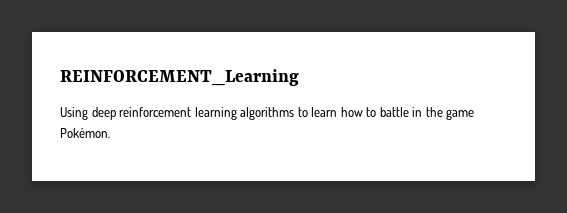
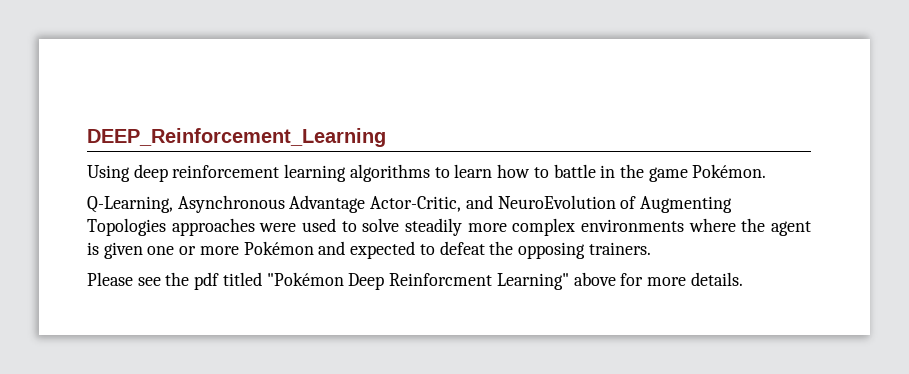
[60,69,299,86] REINFORCEMENT_Learning -> [87,128,386,147] DEEP_Reinforcement_Learning
(110, 133) none -> [87,195,733,213] [87,218,811,236] [87,241,651,259] [87,272,743,290] // Q-Learning, Asynchronous Advantage Actor-Critic, and NeuroEvolution of Augmenting Topologies approaches were used to solve steadily more complex environments where the agent is given one or more Pokémon and expected to defeat the opposing trainers. // Please see the pdf titled "Pokémon Deep Reinforcment Learning" above for more details.

